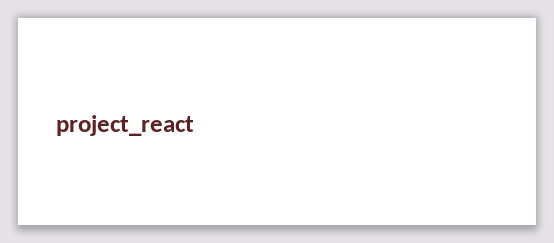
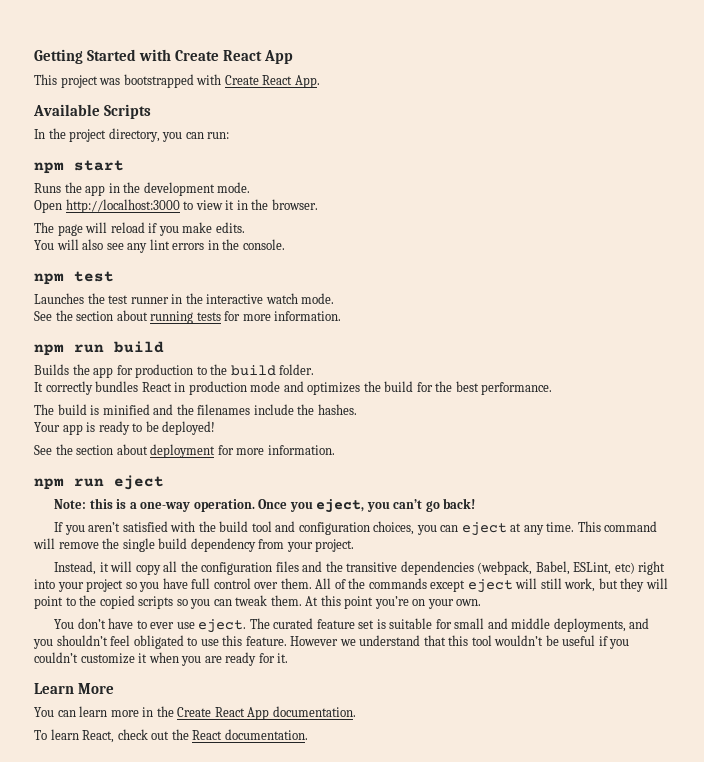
[56,115,194,136] project_react -> [34,49,294,64] [34,74,320,88] [33,104,151,119] [34,128,230,142] [34,160,124,174] [34,182,251,196] [34,199,318,213] [34,222,245,236] [34,239,285,253] [34,271,114,285] [34,293,335,304] [34,310,342,324] [34,341,164,356] [34,364,315,378] [34,381,553,395] [34,404,357,415] [34,421,216,435] [34,444,335,458] [34,475,164,490] [53,498,476,513] [53,521,658,536] [33,538,355,552] [53,561,666,575] [34,578,668,593] [34,595,482,609] [53,618,650,633] [33,635,630,649] [34,652,289,666] [34,683,114,694] [34,706,356,720] [34,729,308,743] Getting Started with Create React App // This project was bootstrapped with Create React App. // Available Scripts // In the project directory, you can run: // npm start // Runs the app in the development mode. // Open http://localhost:3000 to view it in the browser. // The page will reload if you make edits. // You will also see any lint errors in the console. // npm test // Launches the test runner in the interactive watch mode. // See the section about running tests for more information. // npm run build // Builds the app for production to the build folder. // It correctly bundles React in production mode and optimizes the build for the best performance. // The build is minified and the filenames include the hashes. // Your app is ready to be deployed! // See the section about deployment for more information. // npm run eject // Note: this is a one-way operation. Once you eject, you can’t go back! // If you aren’t satisfied with the build tool and configuration choices, you can eject at any time. This command will remove the single build dependency from your project. // Instead, it will copy all the configuration files and the transitive dependencies (webpack, Babel, ESLint, etc) right into your project so you have full control over them. All of the commands except eject will still work, but they will point to the copied scripts so you can tweak them. At this point you’re on your own. // You don’t have to ever use eject. The curated feature set is suitable for small and middle deployments, and you shouldn’t feel obligated to use this feature. However we understand that this tool wouldn’t be useful if you couldn’t customize it when you are ready for it. // Learn More // You can learn more in the Create React App documentation. // To learn React, check out the React documentation.

